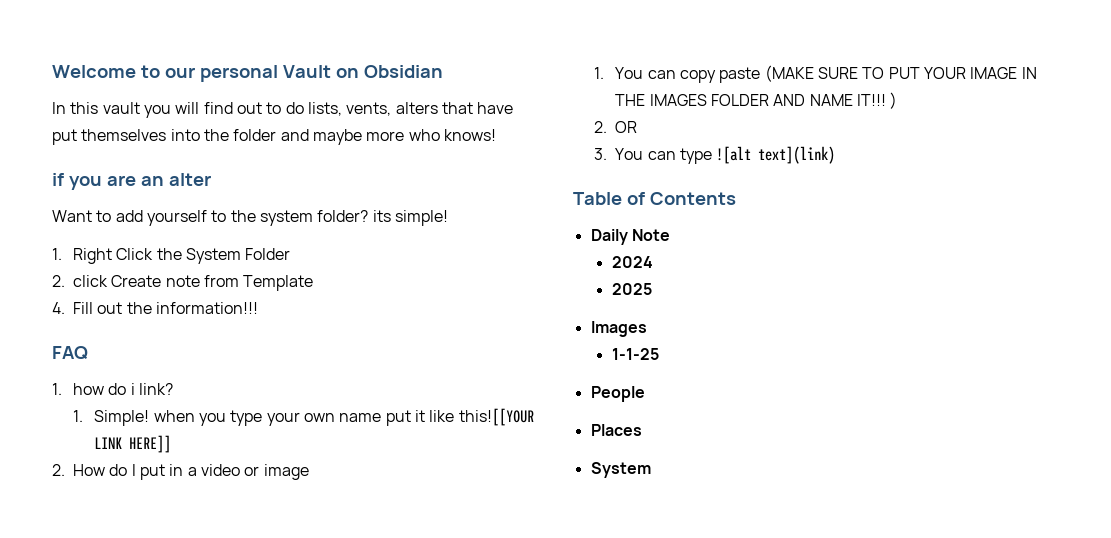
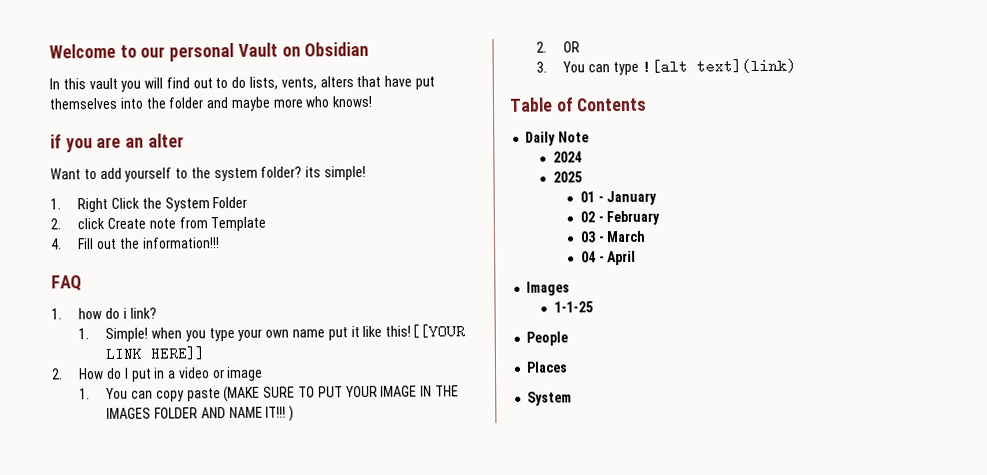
(652, 289) none -> [579,190,658,206] [579,210,661,226] [579,230,647,243] [580,250,637,266] // 01 - January // 02 - February // 03 - March // 04 - April

